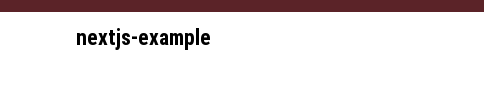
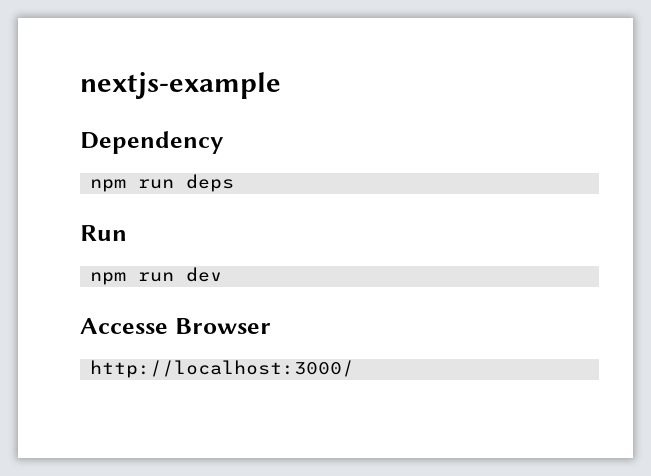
(211, 39) none -> [80,131,223,154] [89,174,234,192] [80,225,127,241] [89,267,222,285] [80,318,271,334] [89,360,354,378] // Dependency // npm run deps // Run // npm run dev // Accesse Browser // http://localhost:3000/

